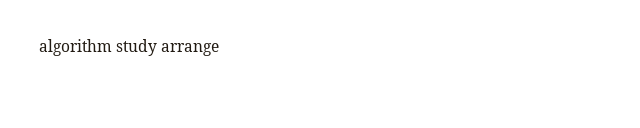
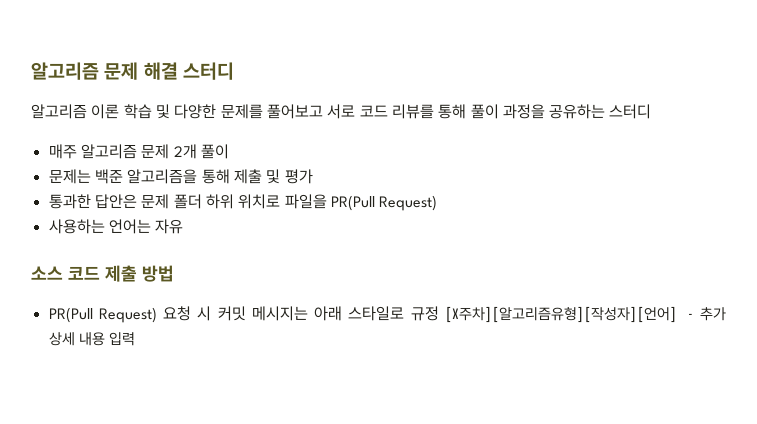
[39,39,220,56] algorithm study arrange -> [31,62,234,80] [31,104,652,119] [48,144,229,159] [48,169,313,184] [48,194,438,211] [48,219,184,234] [31,265,174,282] [48,306,726,323] [48,332,135,346] 알고리즘 문제 해결 스터디 // 알고리즘 이론 학습 및 다양한 문제를 풀어보고 서로 코드 리뷰를 통해 풀이 과정을 공유하는 스터디 // 매주 알고리즘 문제 2개 풀이 // 문제는 백준 알고리즘을 통해 제출 및 평가 // 통과한 답안은 문제 폴더 하위 위치로 파일을 PR(Pull Request) // 사용하는 언어는 자유 // 소스 코드 제출 방법 // PR(Pull Request) 요청 시 커밋 메시지는 아래 스타일로 규정 [X주차][알고리즘유형][작성자][언어] - 추가 상세 내용 입력

